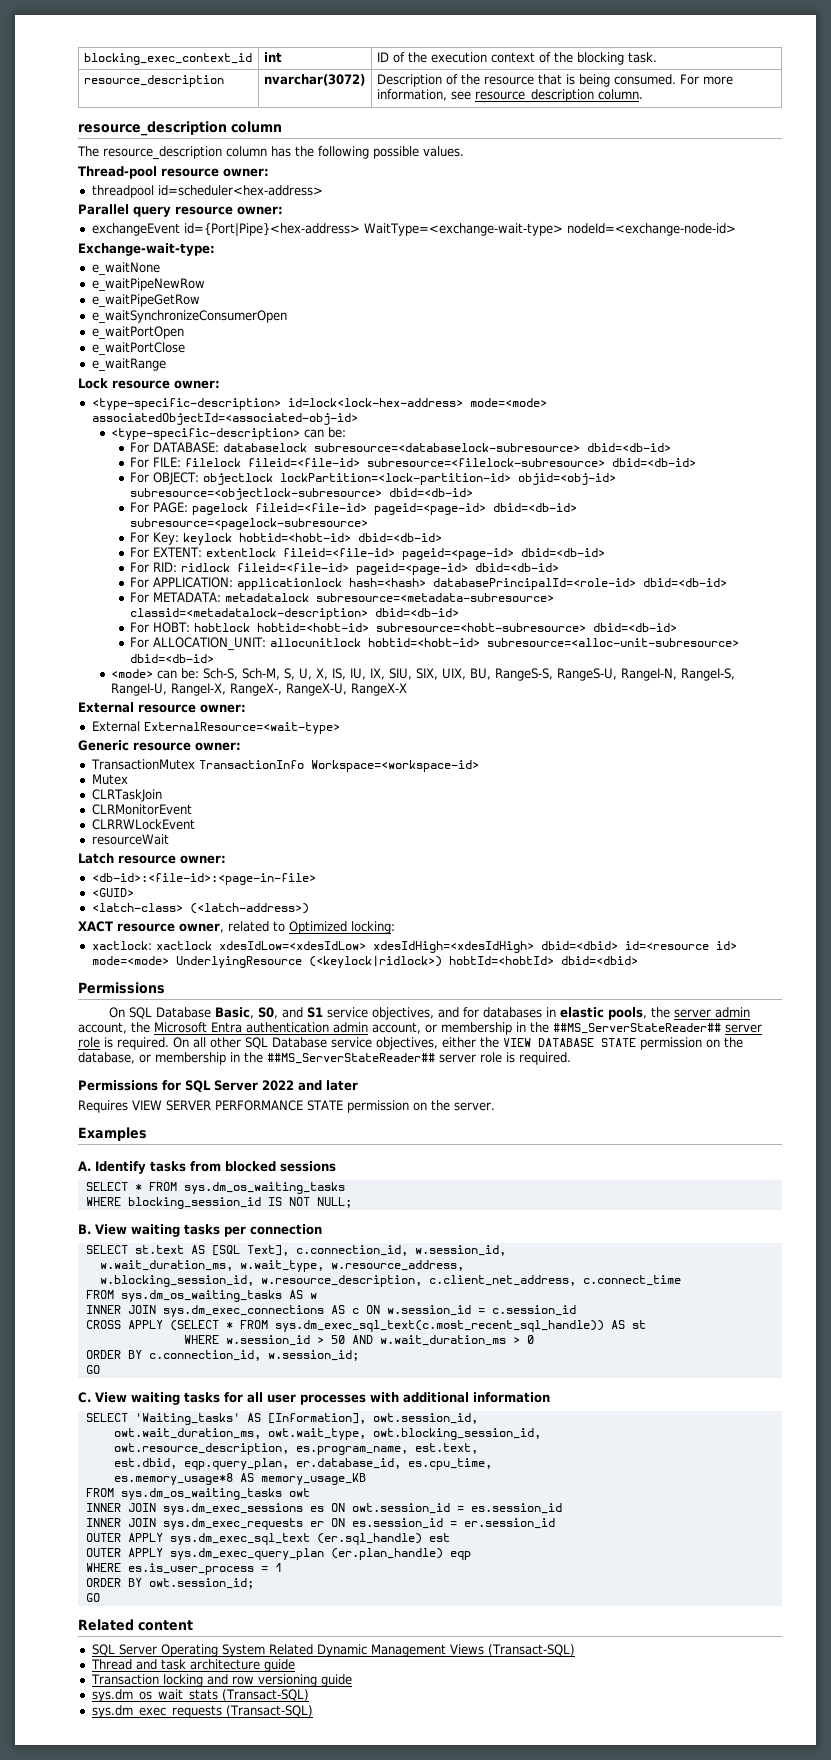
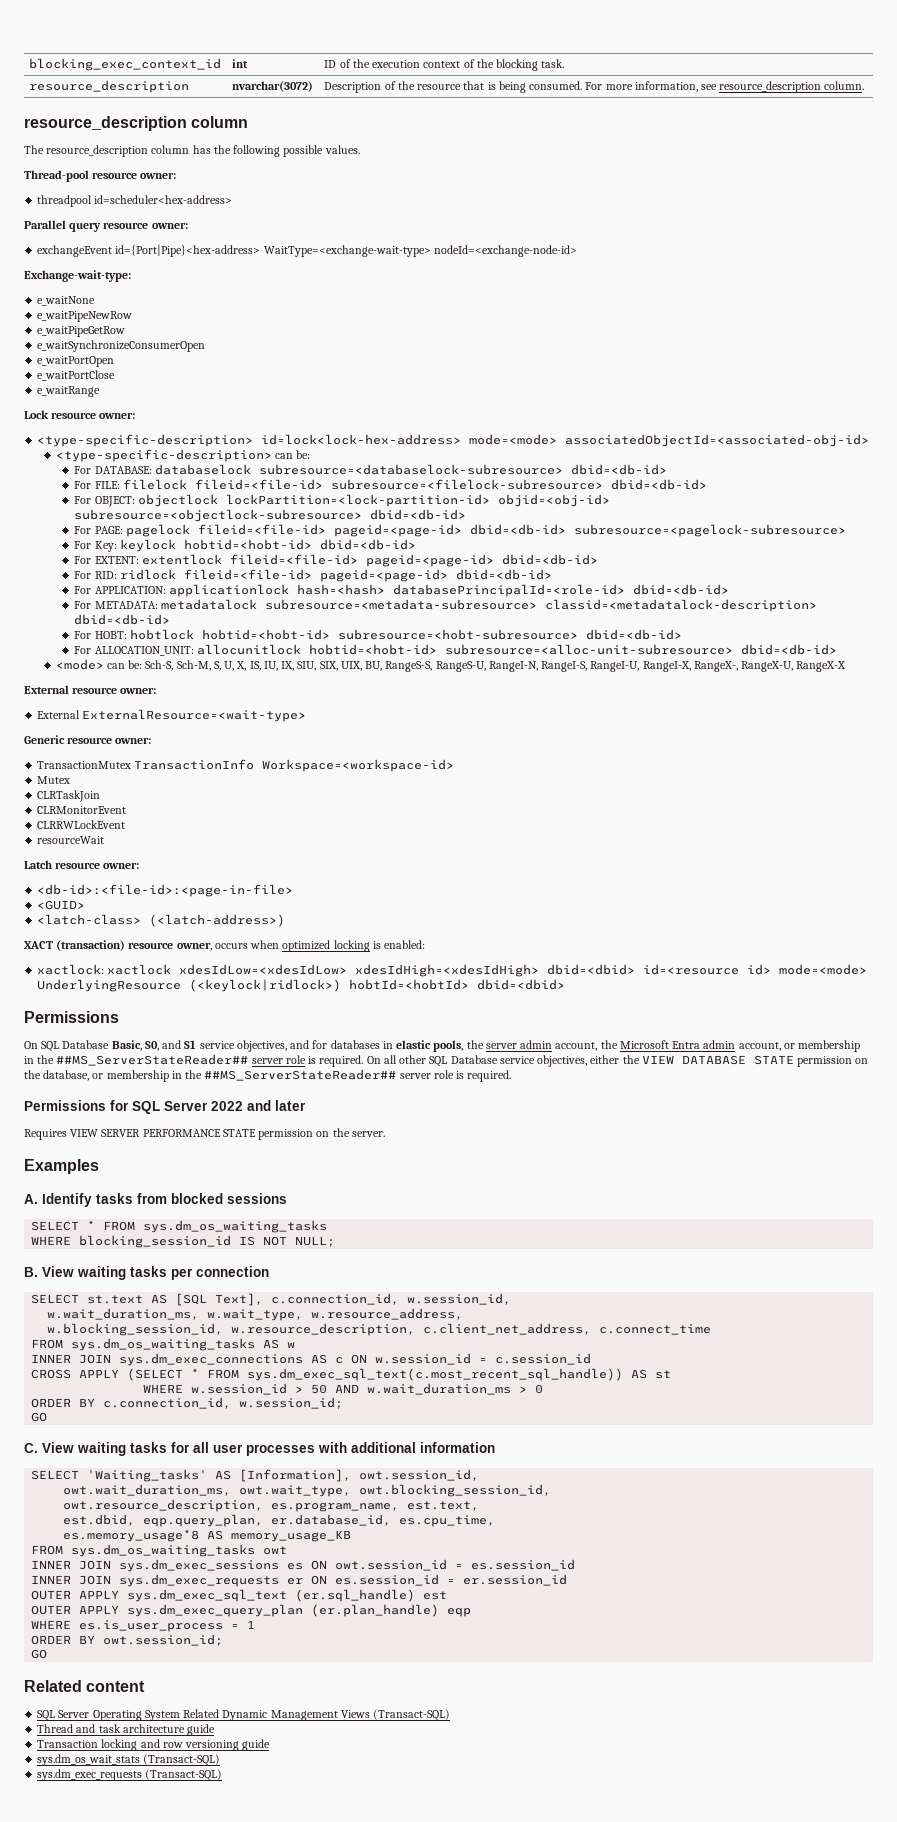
(113, 926) none -> [56,940,126,951] (transaction)
[228,921,395,934] related to Optimized locking: -> [214,940,426,952] occurs when optimized locking is enabled:
[246,1022,329,1033] authentication -> (701, 1045) none

